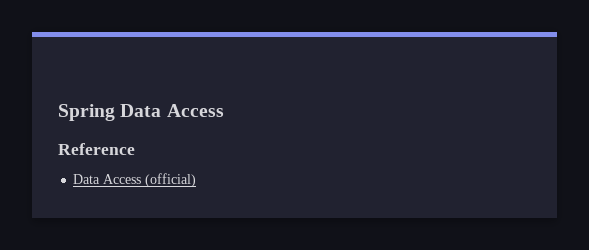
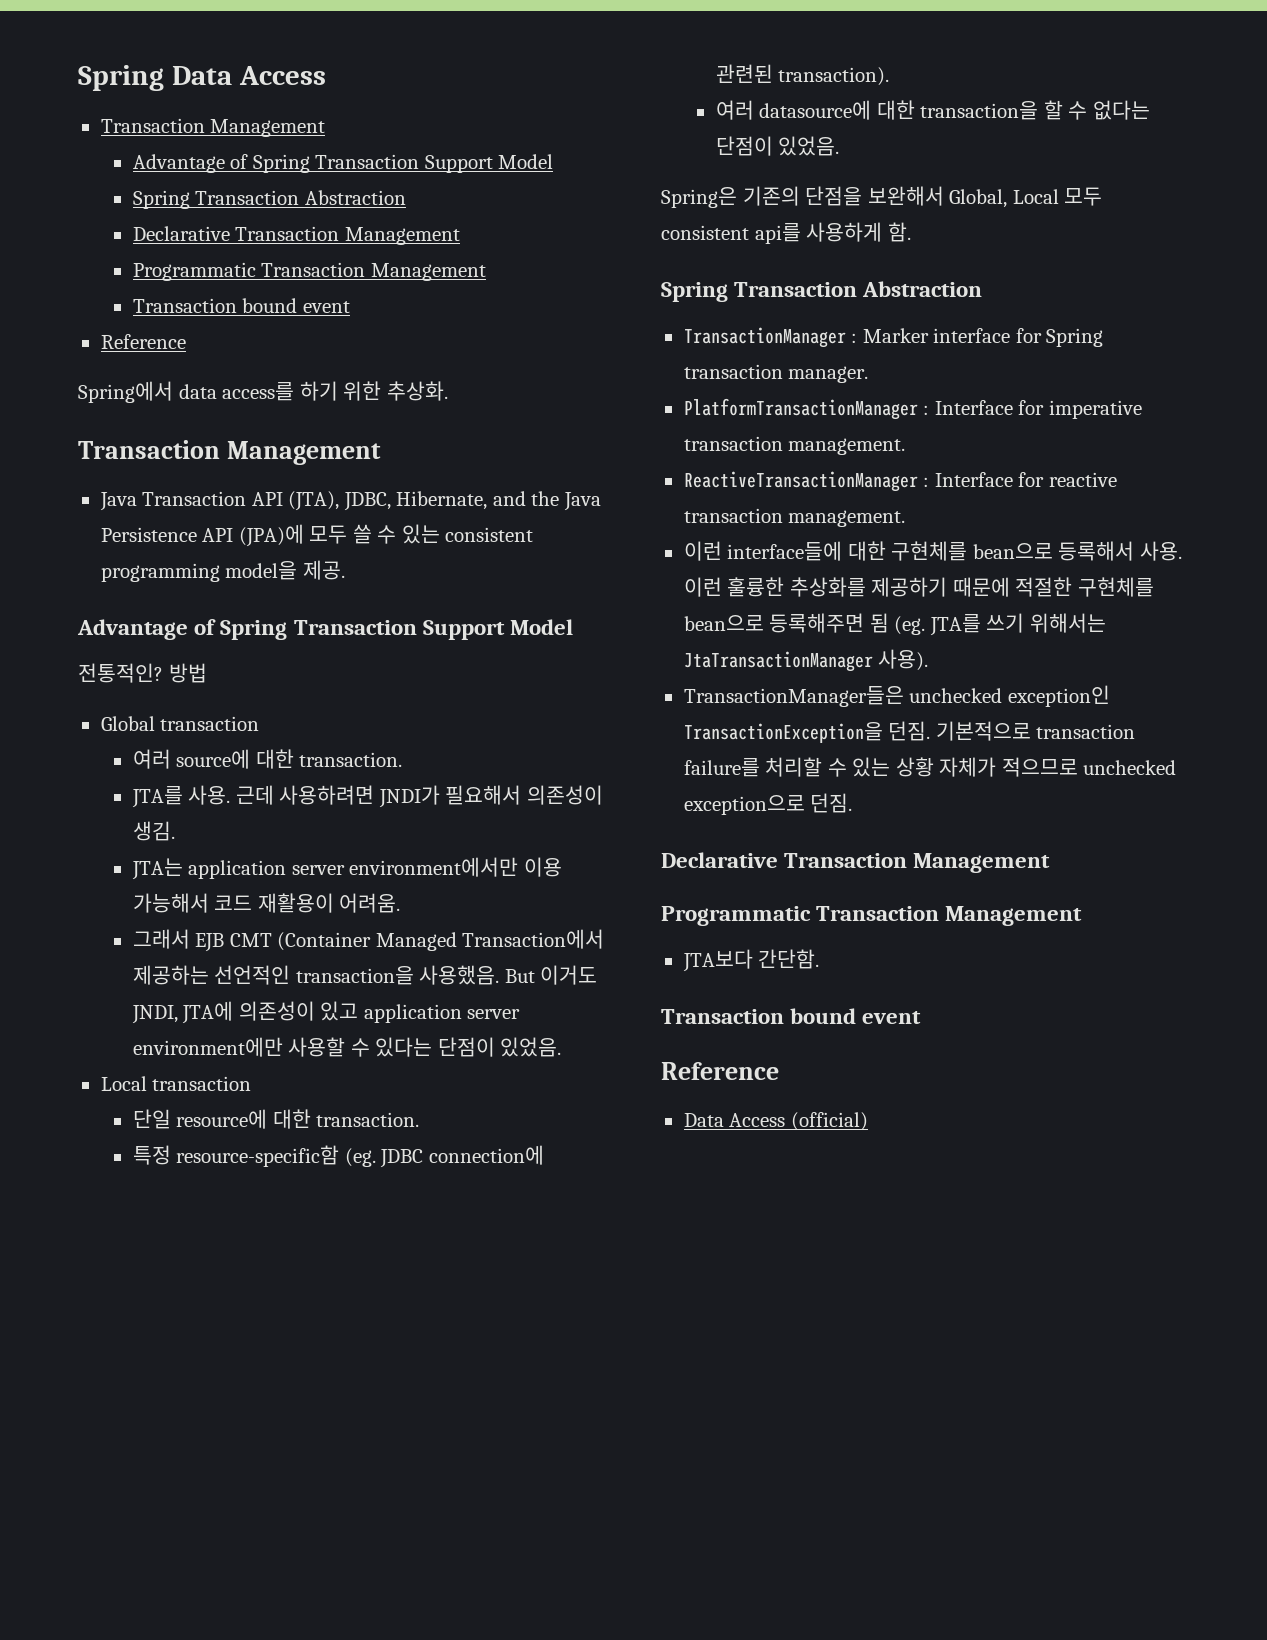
(224, 110) none -> [100,118,326,137] [132,154,554,173] [132,190,406,209] [132,226,460,245] [132,262,486,281] [132,298,350,313] [100,334,186,349] [78,381,448,403] [78,440,381,465] [99,491,601,511] [100,524,534,547] [100,560,345,582] [77,619,574,640] [78,663,207,683] [100,716,260,731] [132,749,403,769] [131,785,603,808] [132,821,175,841] [131,857,562,880] [132,893,401,913] [132,929,605,952] [132,965,598,985] [131,1001,521,1024] [132,1037,562,1057] [100,1076,252,1091] [132,1109,420,1129] [132,1145,544,1168] [715,64,890,86] [715,100,1150,120] [715,136,840,156] [661,186,1103,208] [661,222,911,244] [661,281,983,302] [683,327,1104,348] [683,364,869,383] [683,398,1142,420] [683,436,906,455] [683,471,1117,492] [683,508,906,527] [683,541,1182,561] [683,577,1154,597] [683,613,1106,636] [683,649,929,672] [683,685,1110,707] [683,721,1136,743] [683,757,1177,777] [683,793,853,815] [661,852,1051,873] [661,906,1083,926] [682,949,820,972] [661,1008,922,1024] // Transaction Management // Advantage of Spring Transaction Support Model // Spring Transaction Abstraction // Declarative Transaction Management // Programmatic Transaction Management // Transaction bound event // Reference // Spring에서 data access를 하기 위한 추상화. // Transaction Management // Java Transaction API (JTA), JDBC, Hibernate, and the Java Persistence API (JPA)에 모두 쓸 수 있는 consistent programming model을 제공. // Advantage of Spring Transaction Support Model // 전통적인? 방법 // Global transaction // 여러 source에 대한 transaction. // JTA를 사용. 근데 사용하려면 JNDI가 필요해서 의존성이 생김. // JTA는 application server environment에서만 이용 가능해서 코드 재활용이 어려움. // 그래서 EJB CMT (Container Managed Transaction에서 제공하는 선언적인 transaction을 사용했음. But 이거도 JNDI, JTA에 의존성이 있고 application server environment에만 사용할 수 있다는 단점이 있었음. // Local transaction // 단일 resource에 대한 transaction. // 특정 resource-specific함 (eg. JDBC connection에 관련된 transaction). // 여러 datasource에 대한 transaction을 할 수 없다는 단점이 있었음. // Spring은 기존의 단점을 보완해서 Global, Local 모두 consistent api를 사용하게 함. // Spring Transaction Abstraction // TransactionManager : Marker interface for Spring transaction manager. // PlatformTransactionManager : Interface for imperative transaction management. // ReactiveTransactionManager : Interface for reactive transaction management. // 이런 interface들에 대한 구현체를 bean으로 등록해서 사용. 이런 훌륭한 추상화를 제공하기 때문에 적절한 구현체를 bean으로 등록해주면 됨 (eg. JTA를 쓰기 위해서는 JtaTransactionManager 사용). // TransactionManager들은 unchecked exception인 TransactionException을 던짐. 기본적으로 transaction failure를 처리할 수 있는 상황 자체가 적으므로 unchecked exception으로 던짐. // Declarative Transaction Management // Programmatic Transaction Management // JTA보다 간단함. // Transaction bound event

